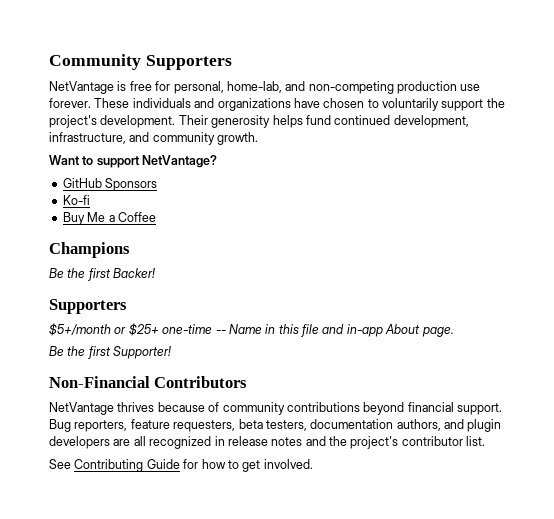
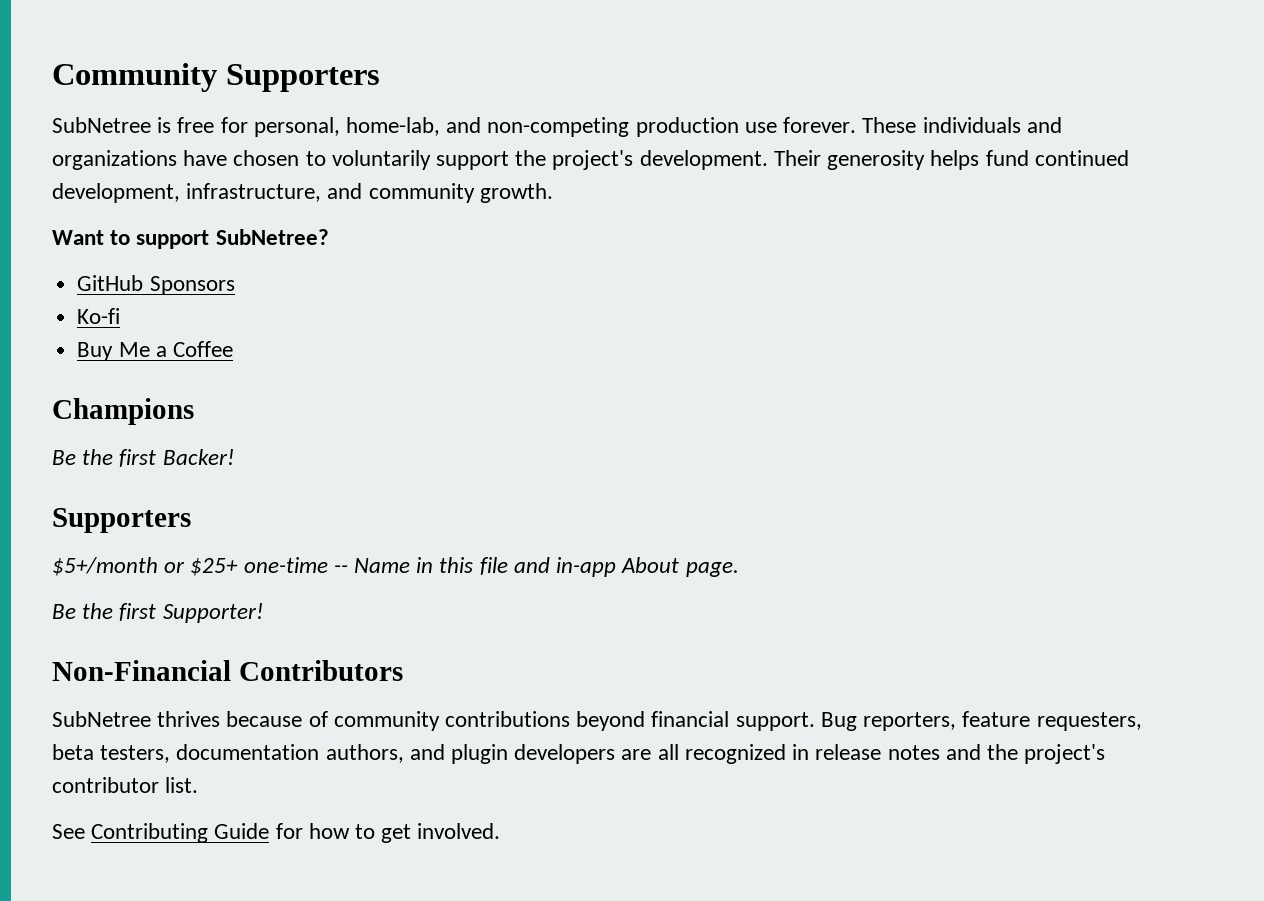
[49,81,114,94] NetVantage -> [52,117,151,133] SubNetree
[142,155,218,168] NetVantage? -> [215,229,329,245] SubNetree?
[49,402,114,415] NetVantage -> [52,711,151,727] SubNetree

